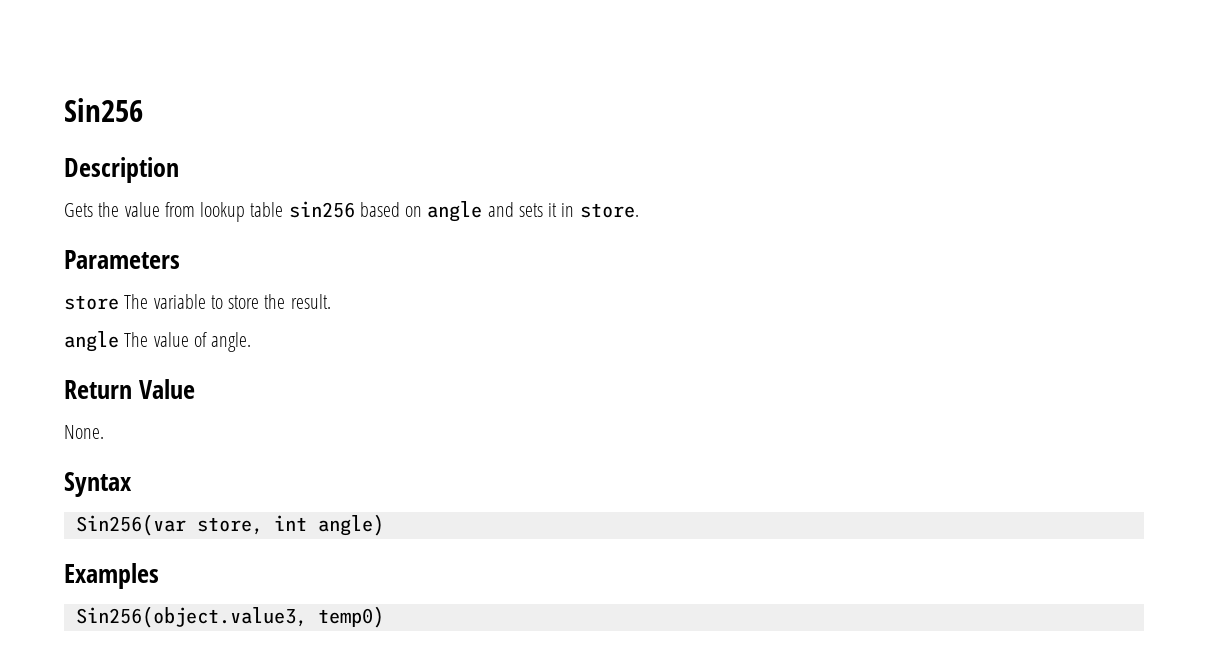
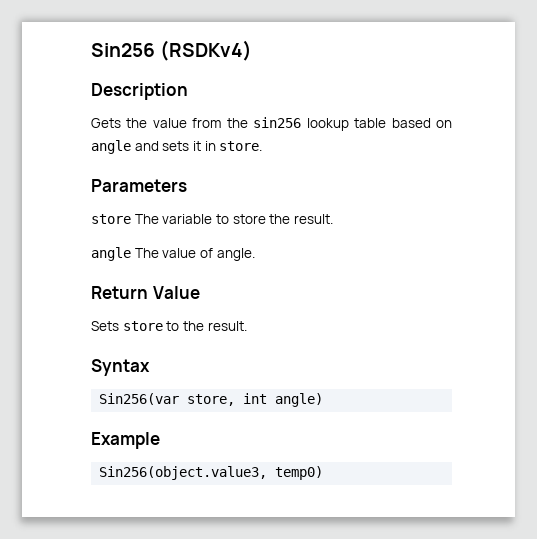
(143, 110) none -> [160,40,253,61] (RSDKv4)
(195, 209) none -> [226,117,302,128] the sin256
[288,201,355,218] sin256 -> (387, 123) none
[64,425,104,439] None. -> [91,321,247,331] Sets store to the result.
[64,563,159,589] Examples -> [91,432,160,449] Example

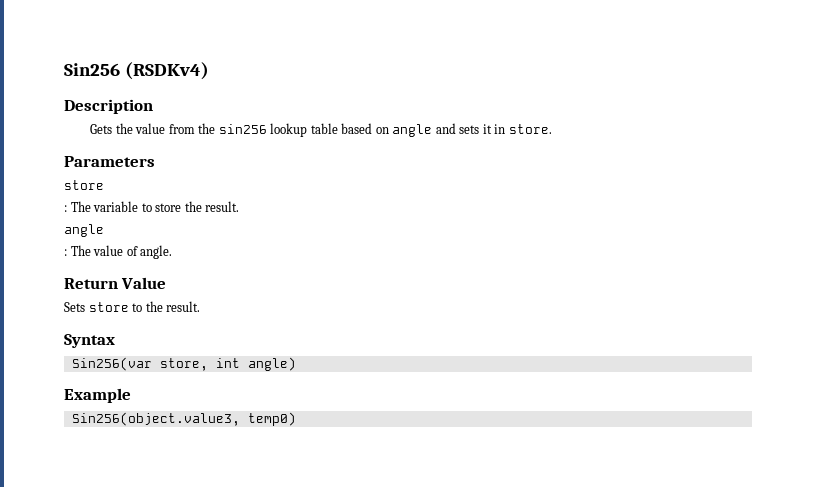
(131, 219) none -> [64,205,67,212] // :
(131, 254) none -> [64,249,67,256] // :

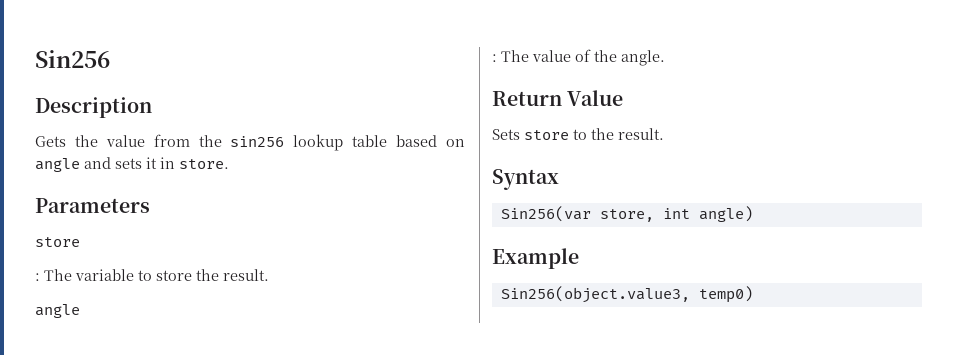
[124,62,209,80] (RSDKv4) -> (110, 59) none
(138, 251) none -> [594,50,617,62] the

